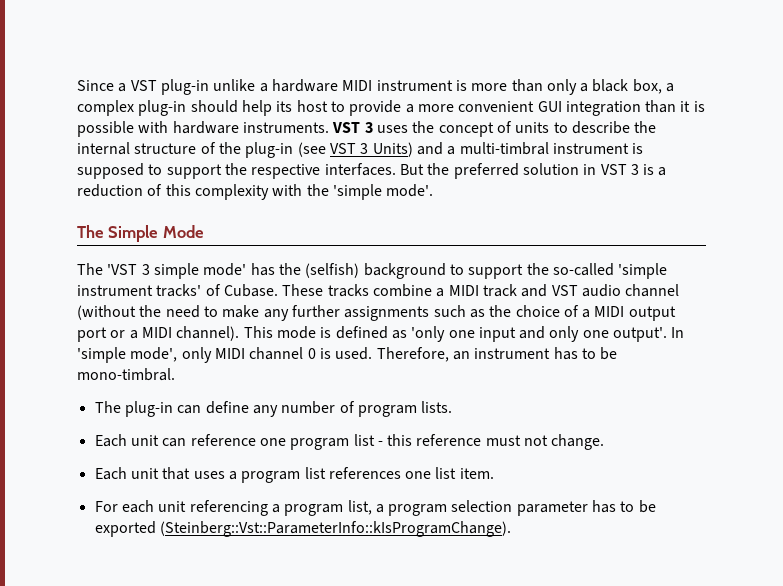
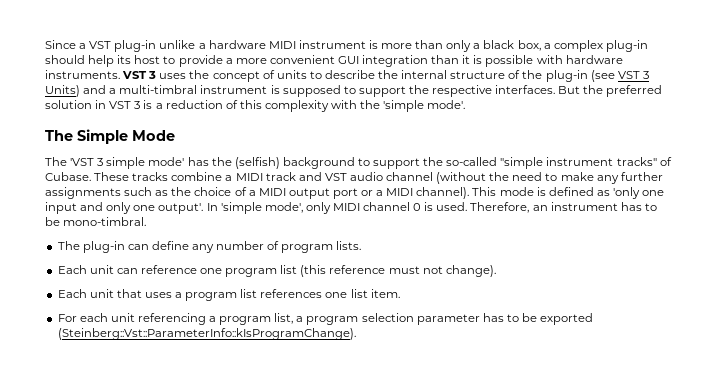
[618,263,668,279] [77,284,202,297] 'simple instrument tracks' -> [500,157,657,169] "simple instrument tracks"
[377,434,413,446] - this -> [300,265,327,277] (this
[551,434,605,450] change. -> [445,265,496,277] change).

